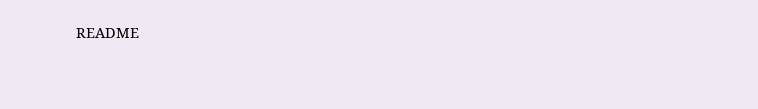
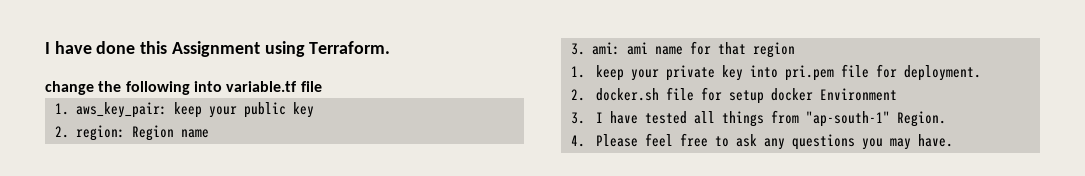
[76,28,139,38] README -> [45,41,391,57] [45,81,322,95] [54,102,314,118] [54,125,209,141] [570,41,795,58] [570,64,982,81] [570,87,898,104] [570,110,947,127] [570,133,954,150] I have done this Assignment using Terraform. // change the following into variable.tf file // 1. aws_key_pair: keep your public key // 2. region: Region name // 3. ami: ami name for that region // 1. keep your private key into pri.pem file for deployment. // 2. docker.sh file for setup docker Environment // 3. I have tested all things from "ap-south-1" Region. // 4. Please feel free to ask any questions you may have.

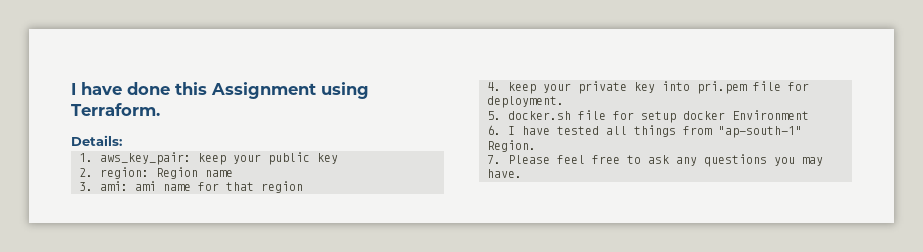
[45,81,322,95] change the following into variable.tf file -> [71,135,122,146] Details:
[570,66,585,78] 1. -> [486,82,501,91] 4.
[570,89,585,101] 2. -> [486,111,501,120] 5.
[570,112,585,124] 3. -> [486,125,501,135] 6.
[570,135,585,147] 4. -> [486,155,501,164] 7.

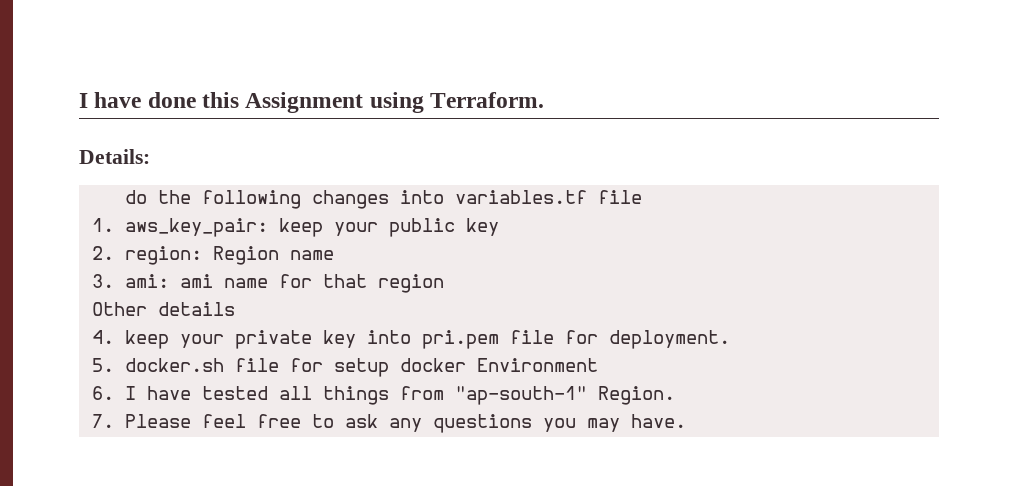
(122, 140) none -> [124,190,642,209] // do the following changes into variables.tf file
(303, 187) none -> [91,302,235,316] // Other details

